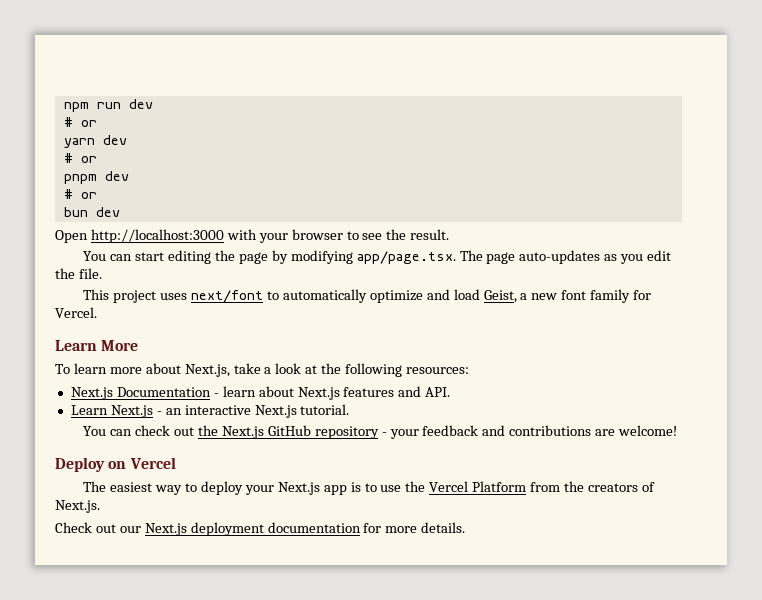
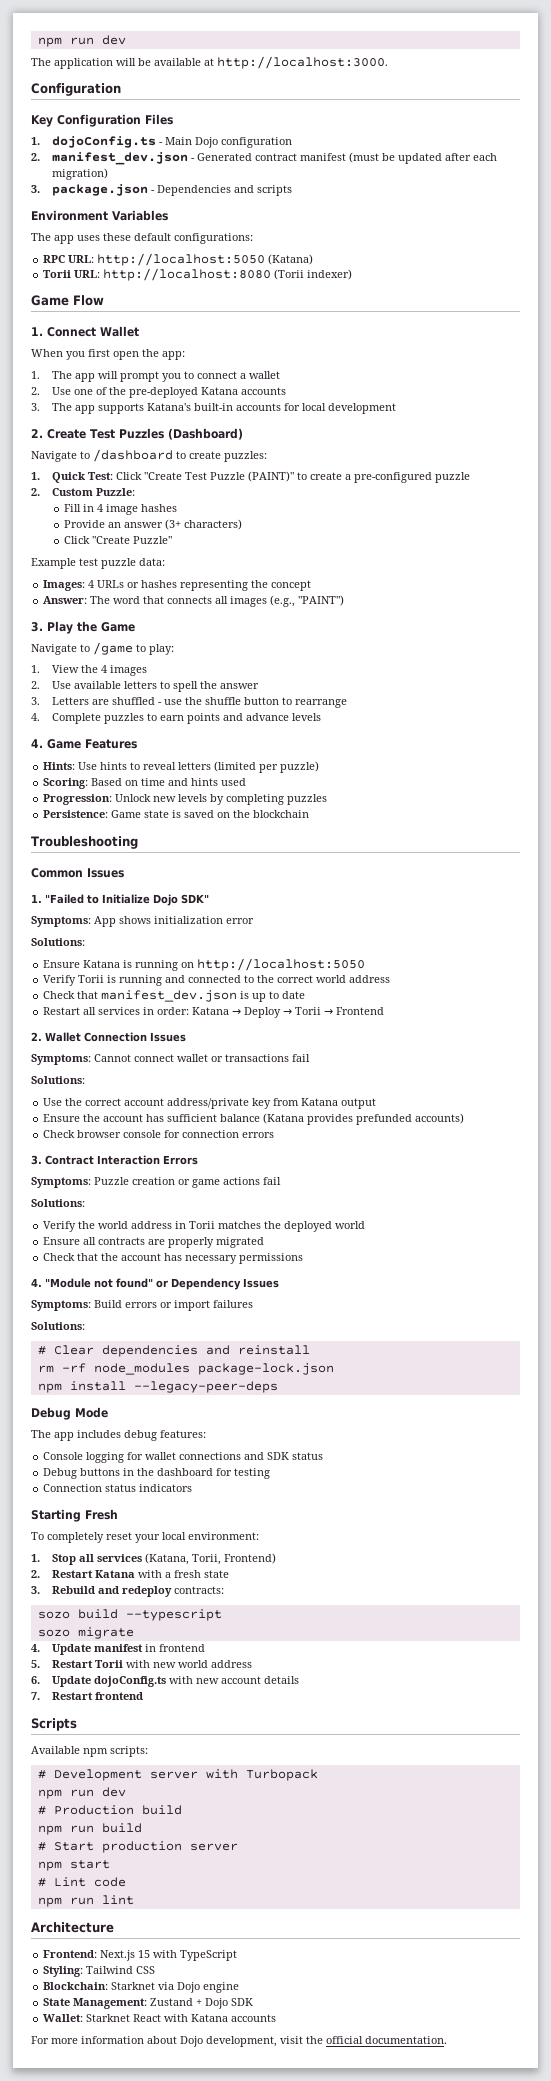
[63,99,153,112] [63,117,97,127] [63,135,127,148] [63,153,97,163] [63,171,129,184] [63,189,97,199] [63,207,120,217] [55,229,450,243] [83,250,672,264] [55,268,102,279] [83,289,652,303] [55,307,97,318] [55,340,139,351] [55,363,470,377] [70,386,451,400] [70,404,350,418] [83,425,678,439] [55,457,176,472] [83,481,655,495] [55,500,100,513] [55,522,466,536] npm run dev // # or // yarn dev // # or // pnpm dev // # or // bun dev // Open http://localhost:3000 with your browser to see the result. // You can start editing the page by modifying app/page.tsx. The page auto-updates as you edit the file. // This project uses next/font to automatically optimize and load Geist, a new font family for Vercel. // Learn More // To learn more about Next.js, take a look at the following resources: // Next.js Documentation - learn about Next.js features and API. // Learn Next.js - an interactive Next.js tutorial. // You can check out the Next.js GitHub repository - your feedback and contributions are welcome! // Deploy on Vercel // The easiest way to deploy your Next.js app is to use the Vercel Platform from the creators of Next.js. // Check out our Next.js deployment documentation for more details. -> [37,35,126,47] [31,56,388,69] [31,83,121,96] [31,114,173,127] [31,136,293,148] [31,152,498,165] [52,168,109,180] [31,184,293,196] [31,210,168,221] [31,233,253,244] [43,253,314,266] [43,268,353,281] [31,295,104,306] [31,326,139,337] [31,349,185,360] [31,371,281,382] [31,387,287,398] [31,403,397,414] [31,428,243,440] [31,449,267,462] [31,471,471,483] [31,488,136,496] [64,504,178,515] [64,519,243,530] [64,536,173,544] [31,558,165,569] [43,580,312,591] [43,595,345,607] [31,621,135,634] [31,642,174,655] [31,665,148,676] [31,681,260,692] [31,697,348,708] [31,713,322,724] [31,739,137,749] [43,761,320,773] [43,778,247,789] [43,794,328,805] [43,810,310,818] [31,836,138,849] [31,868,124,878] [31,894,209,906] [31,916,254,927] [31,938,85,946] [43,958,366,971] [43,975,391,986] [43,990,306,1002] [43,1007,385,1018] [31,1032,186,1042] [31,1054,310,1065] [31,1076,85,1084] [43,1098,377,1109] [43,1113,465,1125] [43,1130,275,1138] [31,1155,198,1165] [31,1177,281,1188] [31,1199,85,1207] [43,1221,366,1232] [43,1237,265,1248] [43,1253,304,1264] [31,1278,279,1290] [31,1300,253,1311] [31,1322,85,1330] [37,1345,310,1357] [37,1363,334,1375] [37,1381,278,1393] [31,1407,108,1420] [31,1430,206,1441] [43,1452,324,1463] [43,1468,271,1479] [43,1484,193,1492] [31,1509,118,1522] [31,1532,259,1543] [31,1553,277,1565] [31,1570,230,1578] [31,1586,225,1597] [37,1609,222,1621] [37,1627,134,1639] [31,1644,206,1655] [31,1660,253,1668] [31,1676,300,1687] [31,1692,144,1700] [31,1718,77,1731] [31,1746,148,1757] [37,1769,318,1781] [37,1787,126,1799] [37,1805,182,1815] [37,1823,142,1835] [37,1841,238,1853] [37,1860,110,1871] [37,1877,126,1887] [37,1895,134,1907] [31,1922,114,1933] [43,1950,238,1961] [43,1966,156,1977] [43,1982,240,1993] [43,1998,254,2009] [43,2014,277,2022] [31,2036,447,2047] npm run dev // The application will be available at http://localhost:3000. // Configuration // Key Configuration Files // 1. dojoConfig.ts - Main Dojo configuration // 2. manifest_dev.json - Generated contract manifest (must be updated after each migration) // 3. package.json - Dependencies and scripts // Environment Variables // The app uses these default configurations: // RPC URL: http://localhost:5050 (Katana) // Torii URL: http://localhost:8080 (Torii indexer) // Game Flow // 1. Connect Wallet // When you first open the app: // 1. The app will prompt you to connect a wallet // 2. Use one of the pre-deployed Katana accounts // 3. The app supports Katana's built-in accounts for local development // 2. Create Test Puzzles (Dashboard) // Navigate to /dashboard to create puzzles: // 1. Quick Test: Click "Create Test Puzzle (PAINT)" to create a pre-configured puzzle // 2. Custom Puzzle: // Fill in 4 image hashes // Provide an answer (3+ characters) // Click "Create Puzzle" // Example test puzzle data: // Images: 4 URLs or hashes representing the concept // Answer: The word that connects all images (e.g., "PAINT") // 3. Play the Game // Navigate to /game to play: // 1. View the 4 images // 2. Use available letters to spell the answer // 3. Letters are shuffled - use the shuffle button to rearrange // 4. Complete puzzles to earn points and advance levels // 4. Game Features // Hints: Use hints to reveal letters (limited per puzzle) // Scoring: Based on time and hints used // Progression: Unlock new levels by completing puzzles // Persistence: Game state is saved on the blockchain // Troubleshooting // Common Issues // 1. "Failed to Initialize Dojo SDK" // Symptoms: App shows initialization error // Solutions: // Ensure Katana is running on http://localhost:5050 // Verify Torii is running and connected to the correct world address // Check that manifest_dev.json is up to date // Restart all services in order: Katana → Deploy → Torii → Frontend // 2. Wallet Connection Issues // Symptoms: Cannot connect wallet or transactions fail // Solutions: // Use the correct account address/private key from Katana output // Ensure the account has sufficient balance (Katana provides prefunded accounts) // Check browser console for connection errors // 3. Contract Interaction Errors // Symptoms: Puzzle creation or game actions fail // Solutions: // Verify the world address in Torii matches the deployed world // Ensure all contracts are properly migrated // Check that the account has necessary permissions // 4. "Module not found" or Dependency Issues // Symptoms: Build errors or import failures // Solutions: // # Clear dependencies and reinstall // rm -rf node_modules package-lock.json // npm install --legacy-peer-deps // Debug Mode // The app includes debug features: // Console logging for wallet connections and SDK status // Debug buttons in the dashboard for testing // Connection status indicators // Starting Fresh // To completely reset your local environment: // 1. Stop all services (Katana, Torii, Frontend) // 2. Restart Katana with a fresh state // 3. Rebuild and redeploy contracts: // sozo build --typescript // sozo migrate // 4. Update manifest in frontend // 5. Restart Torii with new world address // 6. Update dojoConfig.ts with new account details // 7. Restart frontend // Scripts // Available npm scripts: // # Development server with Turbopack // npm run dev // # Production build // npm run build // # Start production server // npm start // # Lint code // npm run lint // Architecture // Frontend: Next.js 15 with TypeScript // Styling: Tailwind CSS // Blockchain: Starknet via Dojo engine // State Management: Zustand + Dojo SDK // Wallet: Starknet React with Katana accounts // For more information about Dojo development, visit the official documentation.

